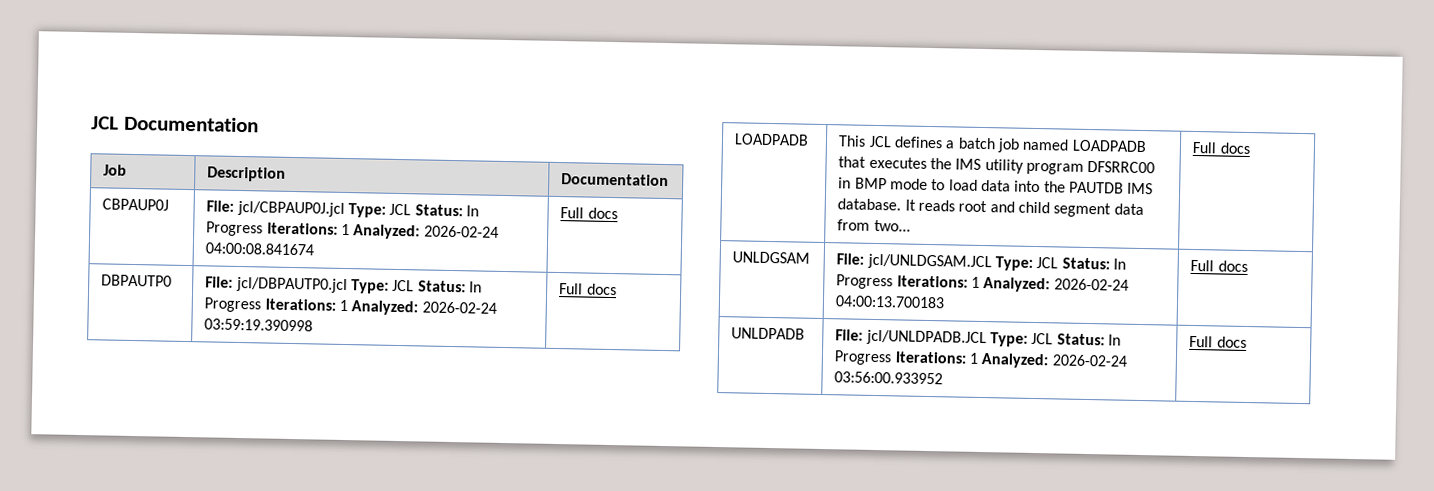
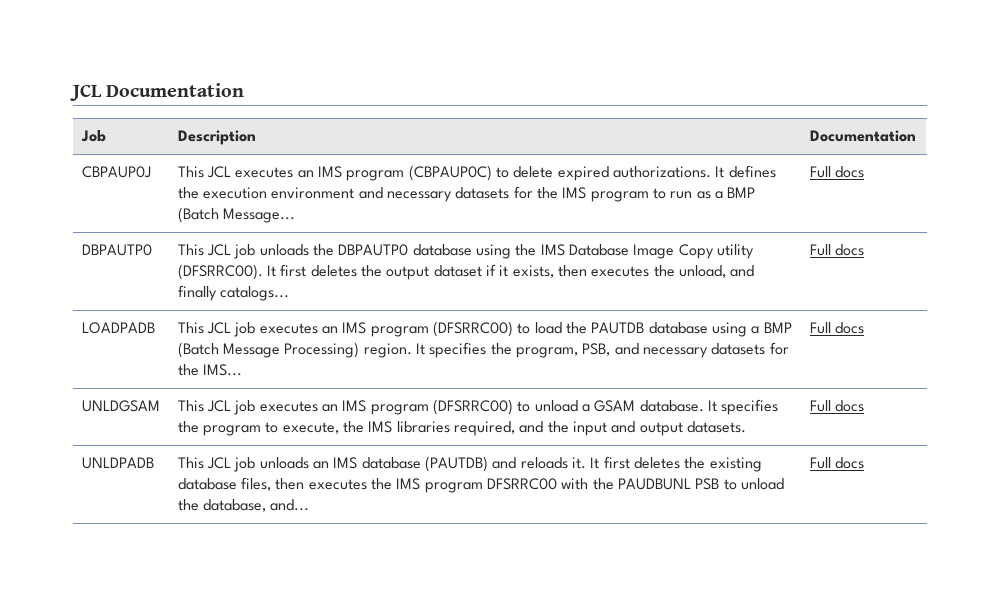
[206,200,480,218] [206,221,499,240] [205,242,315,256] [560,207,618,220] [101,274,173,287] [205,276,483,294] [204,297,497,316] [204,318,314,332] File: jcl/CBPAUP0J.jcl Type: JCL Status: In Progress Iterations: 1 Analyzed: 2026-02-24 04:00:08.841674 | Full docs // DBPAUTP0 | File: jcl/DBPAUTP0.jcl Type: JCL Status: In Progress Iterations: 1 Analyzed: 2026-02-24 03:59:19.390998 -> [177,165,776,181] [177,186,756,202] [177,207,296,223] [809,166,865,178] [81,244,152,256] [177,244,754,259] [177,264,755,280] [177,285,290,301] This JCL executes an IMS program (CBPAUP0C) to delete expired authorizations. It defines the execution environment and necessary datasets for the IMS program to run as a BMP (Batch Message... | Full docs // DBPAUTP0 | This JCL job unloads the DBPAUTP0 database using the IMS Database Image Copy utility (DFSRRC00). It first deletes the output dataset if it exists, then executes the unload, and finally catalogs...
[894,136,1147,153] [838,156,1156,175] [838,177,1154,195] [837,198,1144,218] [837,219,911,232] [1192,141,1251,155] [732,251,811,264] [836,253,1127,271] [836,274,1129,293] [835,295,946,309] [1190,259,1248,273] [731,327,806,340] [835,329,1122,347] [834,350,1127,369] [834,371,944,385] defines a batch job named LOADPADB that executes the IMS utility program DFSRRC00 in BMP mode to load data into the PAUTDB IMS database. It reads root and child segment data from two... | Full docs // UNLDGSAM | File: jcl/UNLDGSAM.JCL Type: JCL Status: In Progress Iterations: 1 Analyzed: 2026-02-24 04:00:13.700183 | Full docs // UNLDPADB | File: jcl/UNLDPADB.JCL Type: JCL Status: In Progress Iterations: 1 Analyzed: 2026-02-24 03:56:00.933952 -> [234,321,792,337] [177,342,789,358] [177,364,243,376] [809,322,865,334] [81,400,160,412] [177,399,779,415] [177,421,746,436] [809,400,865,412] [81,457,154,469] [177,456,762,472] [177,477,784,493] [177,499,310,512] job executes an IMS program (DFSRRC00) to load the PAUTDB database using a BMP (Batch Message Processing) region. It specifies the program, PSB, and necessary datasets for the IMS... | Full docs // UNLDGSAM | This JCL job executes an IMS program (DFSRRC00) to unload a GSAM database. It specifies the program to execute, the IMS libraries required, and the input and output datasets. | Full docs // UNLDPADB | This JCL job unloads an IMS database (PAUTDB) and reloads it. It first deletes the existing database files, then executes the IMS program DFSRRC00 with the PAUDBUNL PSB to unload the database, and...

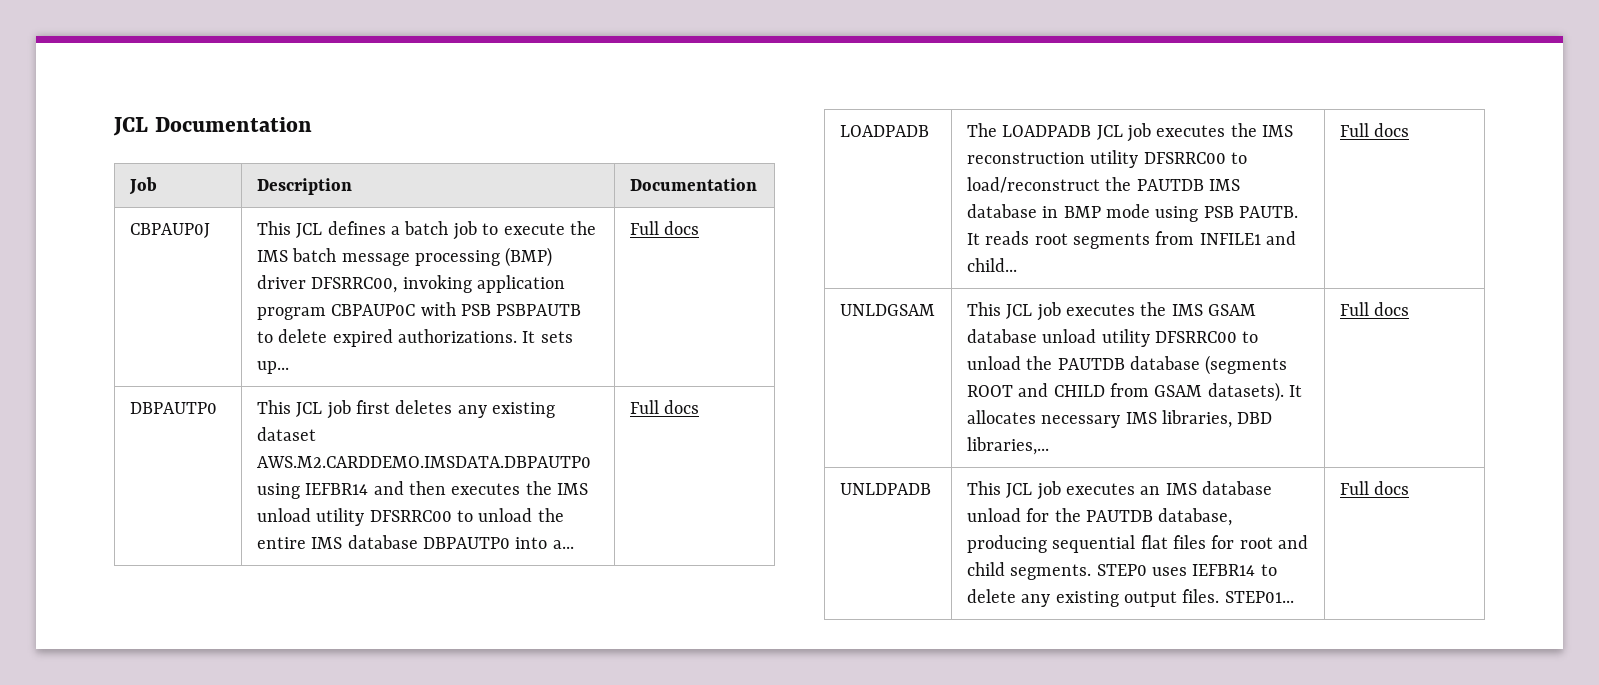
[235,165,492,181] executes an IMS program (CBPAUP0C) -> [327,221,597,240] [256,247,553,267] [256,275,566,293] [256,302,582,320] defines a batch job to execute the IMS batch message processing (BMP) driver DFSRRC00, invoking application program CBPAUP0C with PSB PSBPAUTB
[728,165,776,178] [177,186,756,202] [177,207,296,223] defines the execution environment and necessary datasets for the IMS program to run as a BMP (Batch Message... -> [540,331,573,343] [256,361,289,374] sets up...
[259,244,754,259] [177,264,755,280] [177,285,290,301] unloads the DBPAUTP0 database using the IMS Database Image Copy utility (DFSRRC00). It first deletes the output dataset if it exists, then executes the unload, and finally catalogs... -> [356,400,556,418] [256,427,316,441] [256,456,591,468] [256,481,589,499] [256,508,564,526] [256,535,574,549] first deletes any existing dataset AWS.M2.CARDDEMO.IMSDATA.DBPAUTP0 using IEFBR14 and then executes the IMS unload utility DFSRRC00 to unload the entire IMS database DBPAUTP0 into a...
[177,321,792,337] [177,342,789,358] [177,364,243,376] This JCL job executes an IMS program (DFSRRC00) to load the PAUTDB database using a BMP (Batch Message Processing) region. It specifies the program, PSB, and necessary datasets for the IMS... -> [966,123,1294,142] [966,150,1248,168] [966,177,1241,193] [966,204,1299,222] [966,231,1297,249] [966,258,1017,272] The LOADPADB JCL job executes the IMS reconstruction utility DFSRRC00 to load/reconstruct the PAUTDB IMS database in BMP mode using PSB PAUTB. It reads root segments from INFILE1 and child...
[321,399,779,415] [177,421,746,436] an IMS program (DFSRRC00) to unload a GSAM database. It specifies the program to execute, the IMS libraries required, and the input and output datasets. -> [1140,302,1257,316] [966,329,1259,347] [966,355,1288,375] [966,382,1303,402] [966,410,1273,428] [966,437,1049,455] the IMS GSAM database unload utility DFSRRC00 to unload the PAUTDB database (segments ROOT and CHILD from GSAM datasets). It allocates necessary IMS libraries, DBD libraries,...
[259,457,309,469] unloads -> [1066,483,1136,495] executes
[424,456,762,472] [177,477,784,493] [177,499,310,512] (PAUTDB) and reloads it. It first deletes the existing database files, then executes the IMS program DFSRRC00 with the PAUDBUNL PSB to unload the database, and... -> [966,508,1233,526] [966,535,1309,553] [966,562,1277,580] [966,589,1294,607] unload for the PAUTDB database, producing sequential flat files for root and child segments. STEP0 uses IEFBR14 to delete any existing output files. STEP01...

